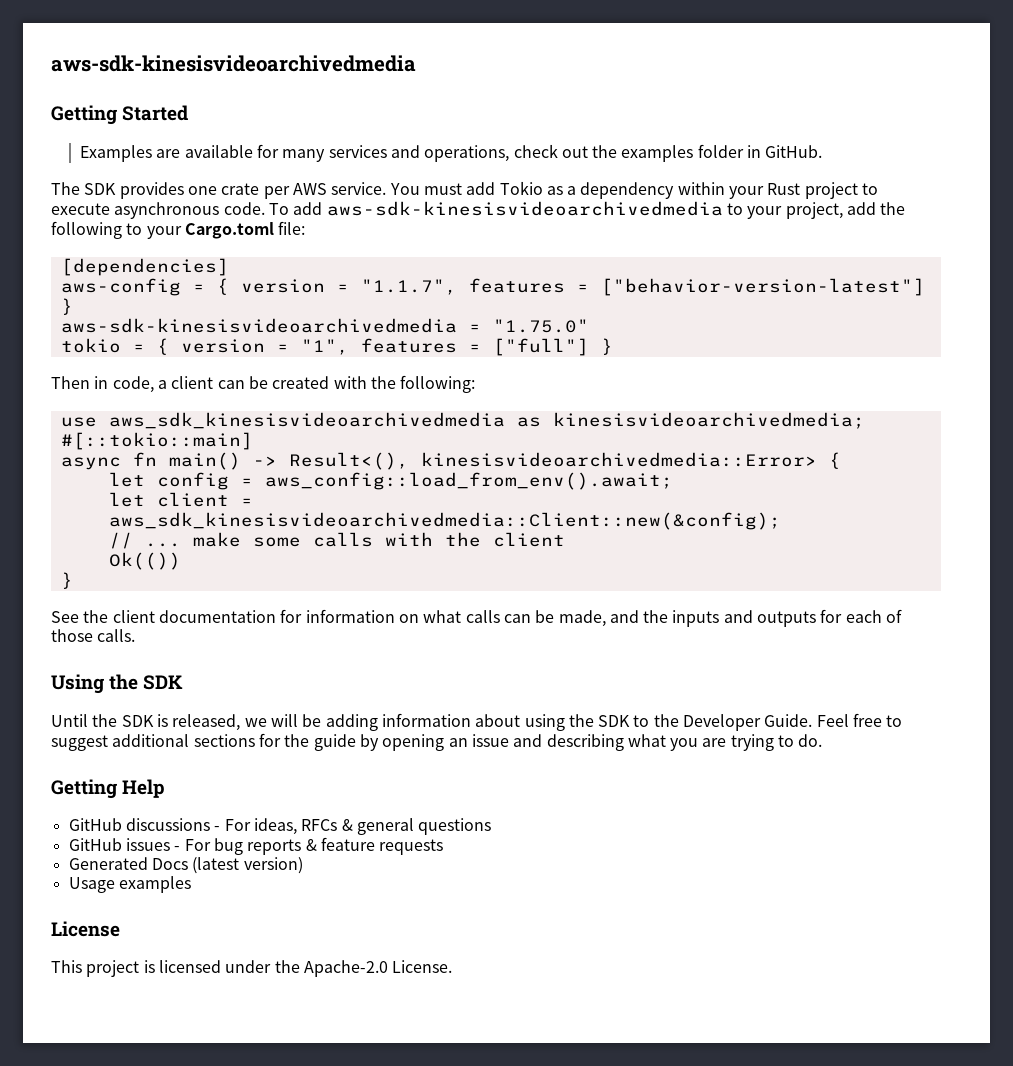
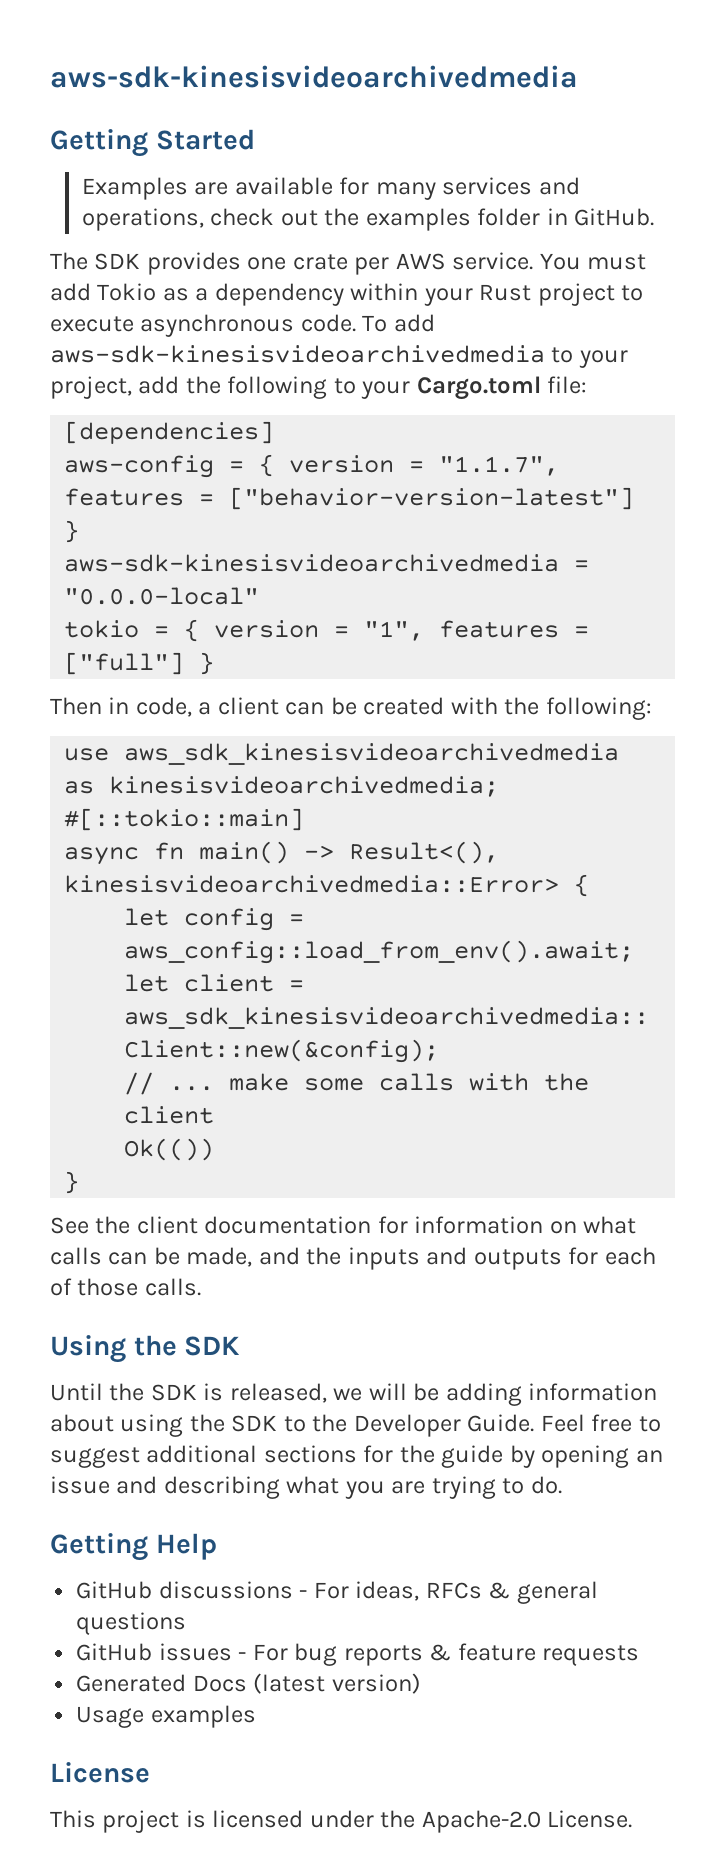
[492,319,589,333] "1.75.0" -> [64,587,260,605] "0.0.0-local"

